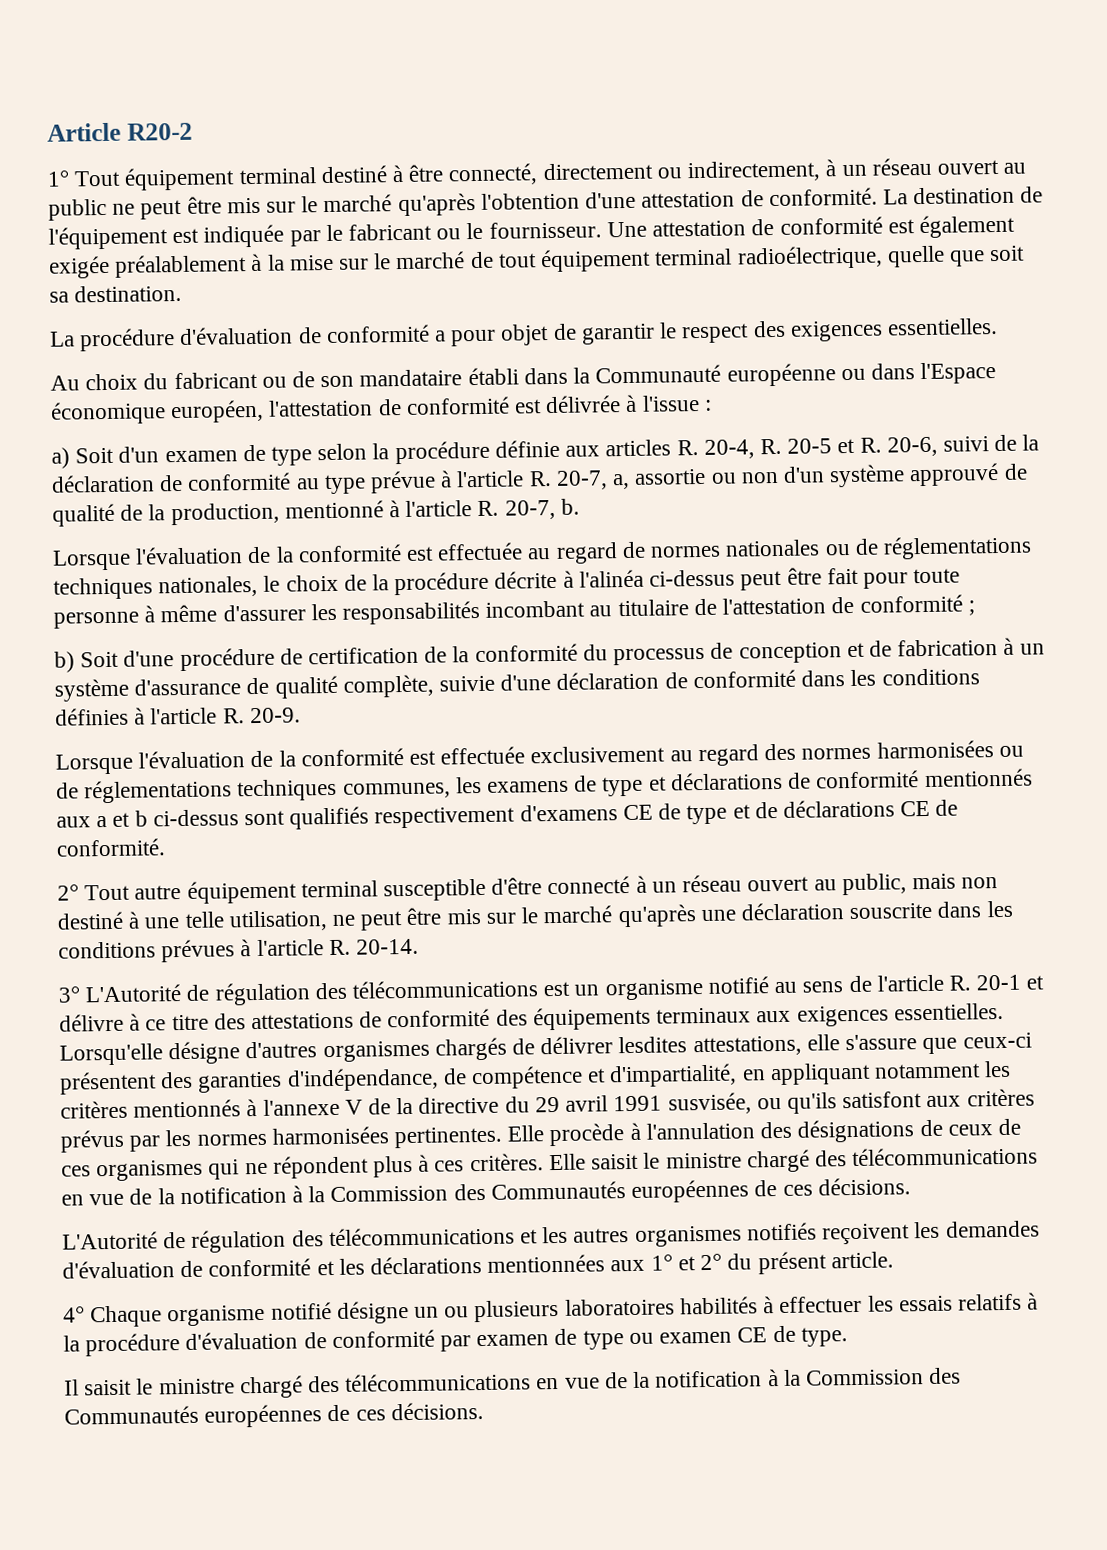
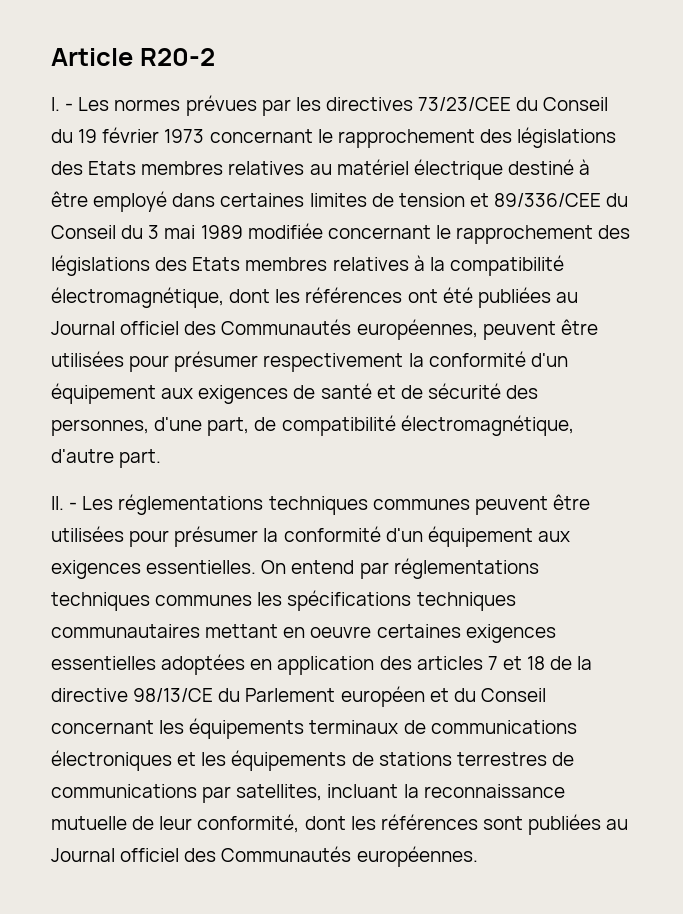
[47,157,1027,191] [48,186,1044,221] [48,214,1015,250] [48,245,1026,279] [49,284,183,303] [49,318,998,352] [50,362,997,391] [50,394,712,425] [51,434,1040,469] [51,462,1028,495] [52,498,580,527] [52,535,1032,571] [53,567,961,600] [53,594,975,629] [54,637,1045,673] [54,668,980,702] [55,707,301,726] [55,740,1024,775] [56,768,1033,804] [56,799,959,830] [56,838,166,857] [57,873,999,904] [57,900,1013,932] [58,938,420,963] [58,974,1045,1006] [59,1002,1004,1032] [59,1032,1032,1066] [59,1060,1012,1095] [60,1088,1035,1119] [60,1118,1021,1153] [61,1146,1039,1182] [61,1177,911,1206] [62,1220,1040,1253] [62,1251,894,1279] [63,1292,1039,1328] [63,1325,848,1357] [64,1367,962,1399] [64,1401,484,1428] 1° Tout équipement terminal destiné à être connecté, directement ou indirectement, à un réseau ouvert au public ne peut être mis sur le marché qu'après l'obtention d'une attestation de conformité. La destination de l'équipement est indiquée par le fabricant ou le fournisseur. Une attestation de conformité est également exigée préalablement à la mise sur le marché de tout équipement terminal radioélectrique, quelle que soit sa destination. // La procédure d'évaluation de conformité a pour objet de garantir le respect des exigences essentielles. // Au choix du fabricant ou de son mandataire établi dans la Communauté européenne ou dans l'Espace économique européen, l'attestation de conformité est délivrée à l'issue : // a) Soit d'un examen de type selon la procédure définie aux articles R. 20-4, R. 20-5 et R. 20-6, suivi de la déclaration de conformité au type prévue à l'article R. 20-7, a, assortie ou non d'un système approuvé de qualité de la production, mentionné à l'article R. 20-7, b. // Lorsque l'évaluation de la conformité est effectuée au regard de normes nationales ou de réglementations techniques nationales, le choix de la procédure décrite à l'alinéa ci-dessus peut être fait pour toute personne à même d'assurer les responsabilités incombant au titulaire de l'attestation de conformité ; // b) Soit d'une procédure de certification de la conformité du processus de conception et de fabrication à un système d'assurance de qualité complète, suivie d'une déclaration de conformité dans les conditions définies à l'article R. 20-9. // Lorsque l'évaluation de la conformité est effectuée exclusivement au regard des normes harmonisées ou de réglementations techniques communes, les examens de type et déclarations de conformité mentionnés aux a et b ci-dessus sont qualifiés respectivement d'examens CE de type et de déclarations CE de conformité. // 2° Tout autre équipement terminal susceptible d'être connecté à un réseau ouvert au public, mais non destiné à une telle utilisation, ne peut être mis sur le marché qu'après une déclaration souscrite dans les conditions prévues à l'article R. 20-14. // 3° L'Autorité de régulation des télécommunications est un organisme notifié au sens de l'article R. 20-1 et délivre à ce titre des attestations de conformité des équipements terminaux aux exigences essentielles. Lorsqu'elle désigne d'autres organismes chargés de délivrer lesdites attestations, elle s'assure que ceux-ci présentent des garanties d'indépendance, de compétence et d'impartialité, en appliquant notamment les critères mentionnés à l'annexe V de la directive du 29 avril 1991 susvisée, ou qu'ils satisfont aux critères prévus par les normes harmonisées pertinentes. Elle procède à l'annulation des désignations de ceux de ces organismes qui ne répondent plus à ces critères. Elle saisit le ministre chargé des télécommunications en vue de la notification à la Commission des Communautés européennes de ces décisions. // L'Autorité de régulation des télécommunications et les autres organismes notifiés reçoivent les demandes d'évaluation de conformité et les déclarations mentionnées aux 1° et 2° du présent article. // 4° Chaque organisme notifié désigne un ou plusieurs laboratoires habilités à effectuer les essais relatifs à la procédure d'évaluation de conformité par examen de type ou examen CE de type. // Il saisit le ministre chargé des télécommunications en vue de la notification à la Commission des Communautés européennes de ces décisions. -> [51,95,609,116] [51,127,617,148] [51,159,591,180] [51,191,629,212] [51,223,631,244] [51,255,564,276] [51,287,578,308] [51,319,598,340] [51,351,568,372] [51,383,539,404] [51,415,574,436] [51,449,162,468] [51,494,590,515] [51,526,570,547] [51,558,539,579] [51,590,516,611] [51,624,556,643] [51,654,593,675] [51,686,546,707] [51,718,577,739] [51,750,574,771] [51,784,565,803] [51,814,629,835] [51,846,478,867] I. - Les normes prévues par les directives 73/23/CEE du Conseil du 19 février 1973 concernant le rapprochement des législations des Etats membres relatives au matériel électrique destiné à être employé dans certaines limites de tension et 89/336/CEE du Conseil du 3 mai 1989 modifiée concernant le rapprochement des législations des Etats membres relatives à la compatibilité électromagnétique, dont les références ont été publiées au Journal officiel des Communautés européennes, peuvent être utilisées pour présumer respectivement la conformité d'un équipement aux exigences de santé et de sécurité des personnes, d'une part, de compatibilité électromagnétique, d'autre part. // II. - Les réglementations techniques communes peuvent être utilisées pour présumer la conformité d'un équipement aux exigences essentielles. On entend par réglementations techniques communes les spécifications techniques communautaires mettant en oeuvre certaines exigences essentielles adoptées en application des articles 7 et 18 de la directive 98/13/CE du Parlement européen et du Conseil concernant les équipements terminaux de communications électroniques et les équipements de stations terrestres de communications par satellites, incluant la reconnaissance mutuelle de leur conformité, dont les références sont publiées au Journal officiel des Communautés européennes.

